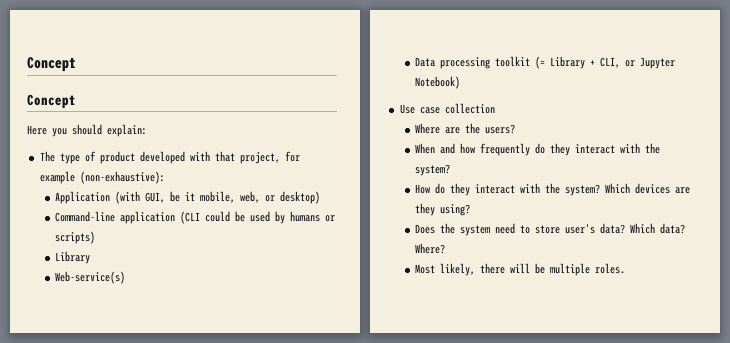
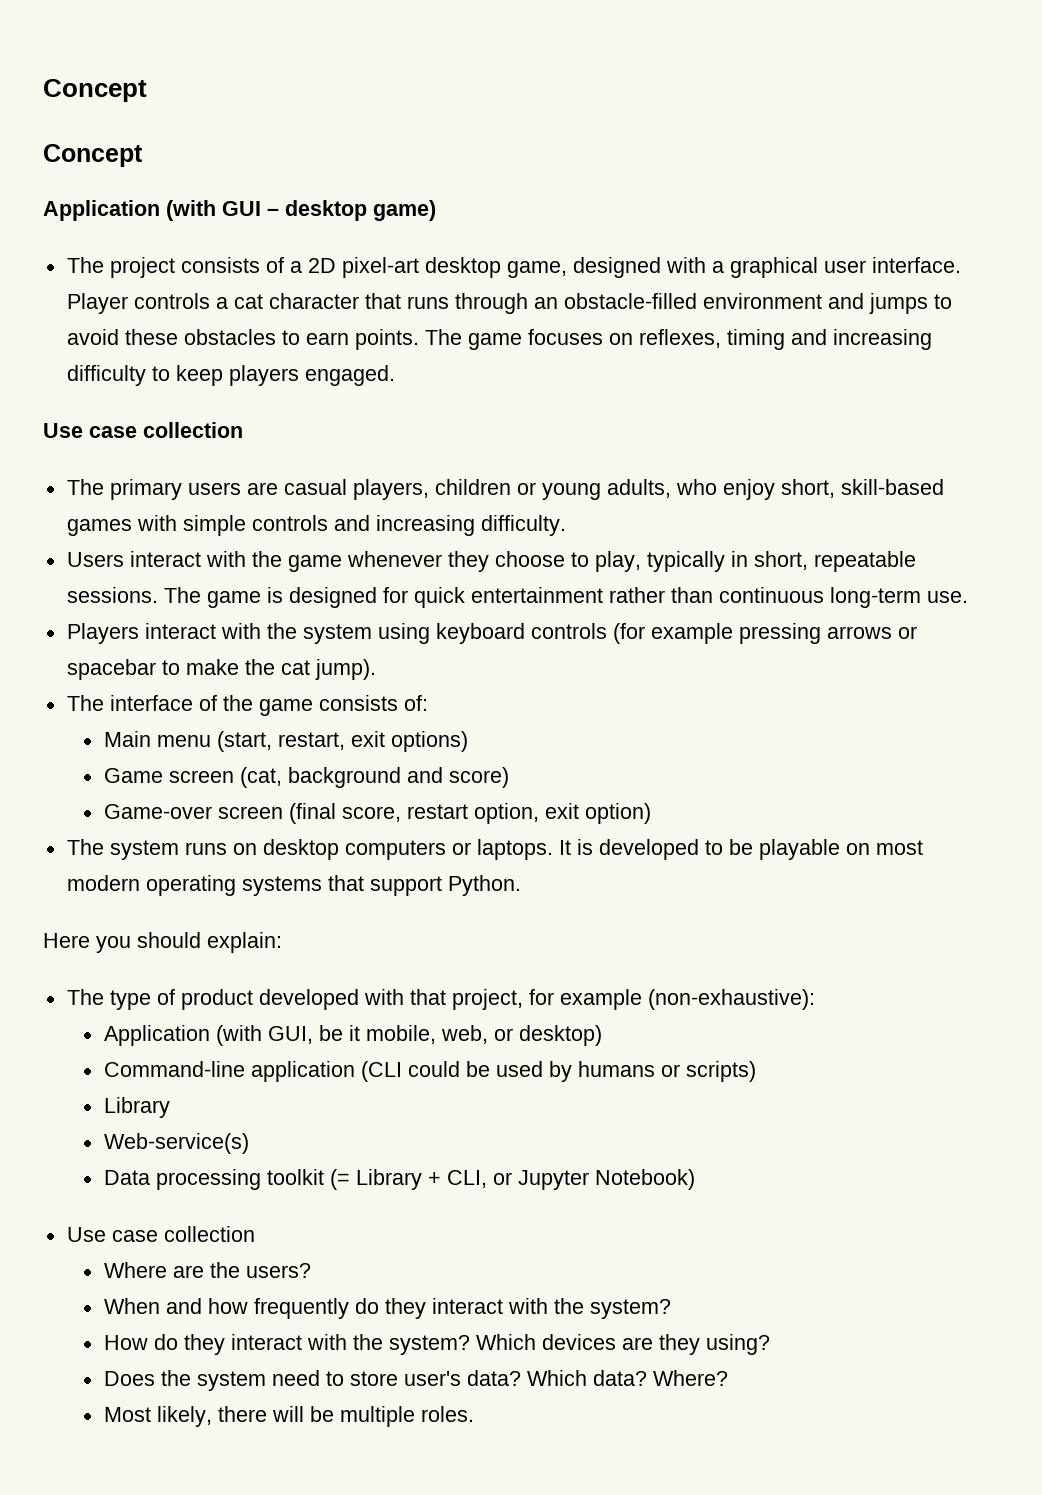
(76, 101) none -> [43,200,436,221] [66,257,961,278] [66,293,952,314] [66,329,932,350] [66,365,395,386] [43,422,243,438] [66,479,944,500] [66,515,566,536] [66,551,916,572] [66,587,968,608] [66,623,917,644] [66,659,376,680] [66,695,428,716] [103,731,468,752] [103,767,509,788] [103,803,651,824] [66,839,923,860] [66,875,521,896] // Application (with GUI – desktop game) // The project consists of a 2D pixel-art desktop game, designed with a graphical user interface. Player controls a cat character that runs through an obstacle-filled environment and jumps to avoid these obstacles to earn points. The game focuses on reflexes, timing and increasing difficulty to keep players engaged. // Use case collection // The primary users are casual players, children or young adults, who enjoy short, skill-based games with simple controls and increasing difficulty. // Users interact with the game whenever they choose to play, typically in short, repeatable sessions. The game is designed for quick entertainment rather than continuous long-term use. // Players interact with the system using keyboard controls (for example pressing arrows or spacebar to make the cat jump). // The interface of the game consists of: // Main menu (start, restart, exit options) // Game screen (cat, background and score) // Game-over screen (final score, restart option, exit option) // The system runs on desktop computers or laptops. It is developed to be playable on most modern operating systems that support Python.

